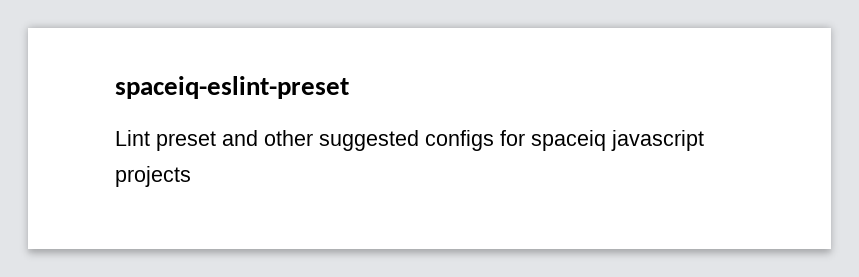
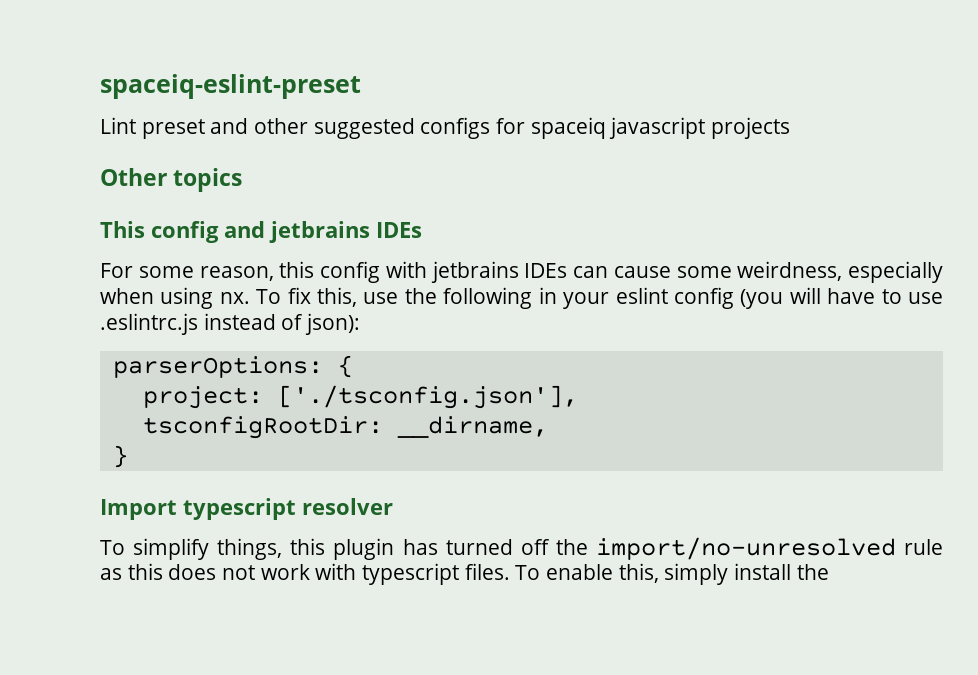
(191, 176) none -> [100,168,243,192] [100,221,422,243] [100,261,943,283] [100,287,943,309] [100,313,361,335] [112,355,353,378] [142,385,578,409] [142,416,548,439] [112,445,128,468] [100,498,393,520] [100,537,943,560] [100,563,829,585] // Other topics // This config and jetbrains IDEs // For some reason, this config with jetbrains IDEs can cause some weirdness, especially when using nx. To fix this, use the following in your eslint config (you will have to use .eslintrc.js instead of json): // parserOptions: { // project: ['./tsconfig.json'], // tsconfigRootDir: __dirname, // } // Import typescript resolver // To simplify things, this plugin has turned off the import/no-unresolved rule as this does not work with typescript files. To enable this, simply install the

